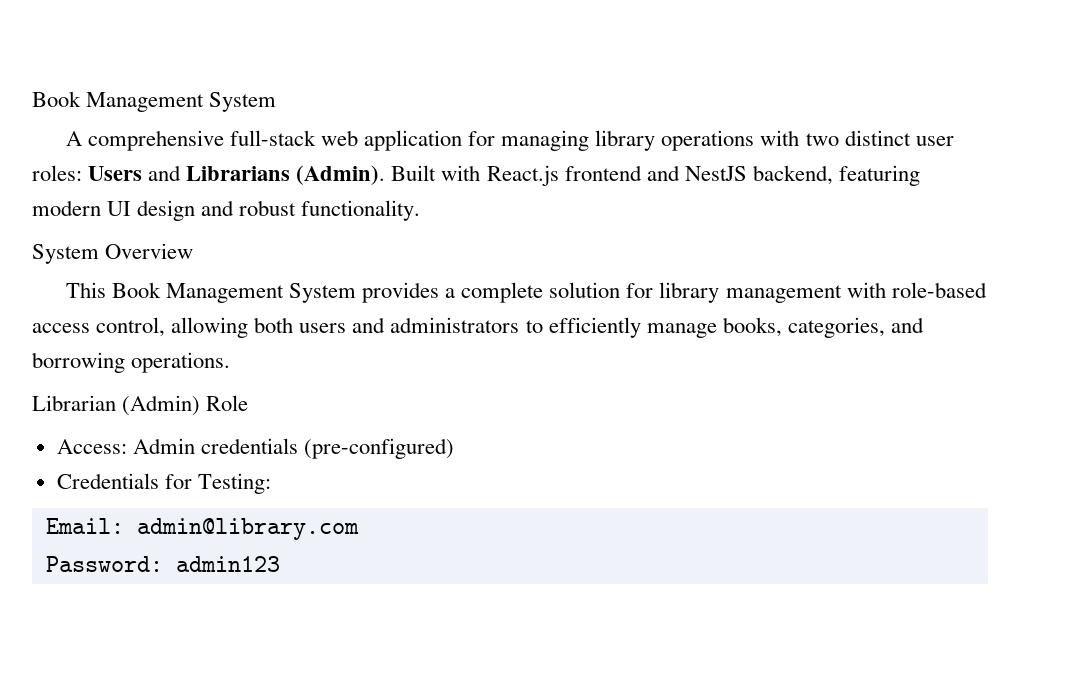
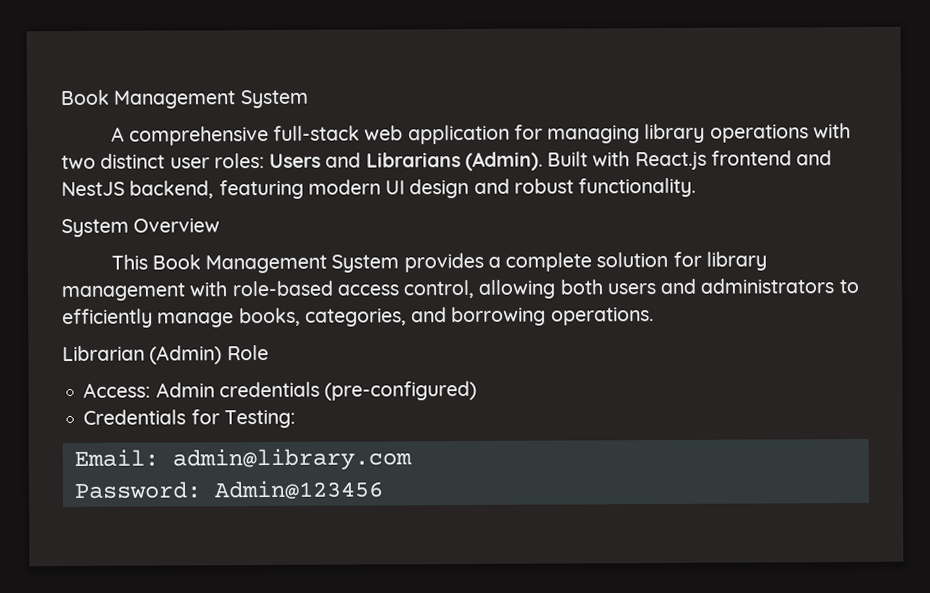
[175,556,280,572] admin123 -> [213,480,384,500] Admin@123456

